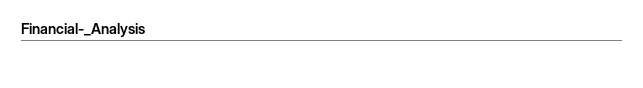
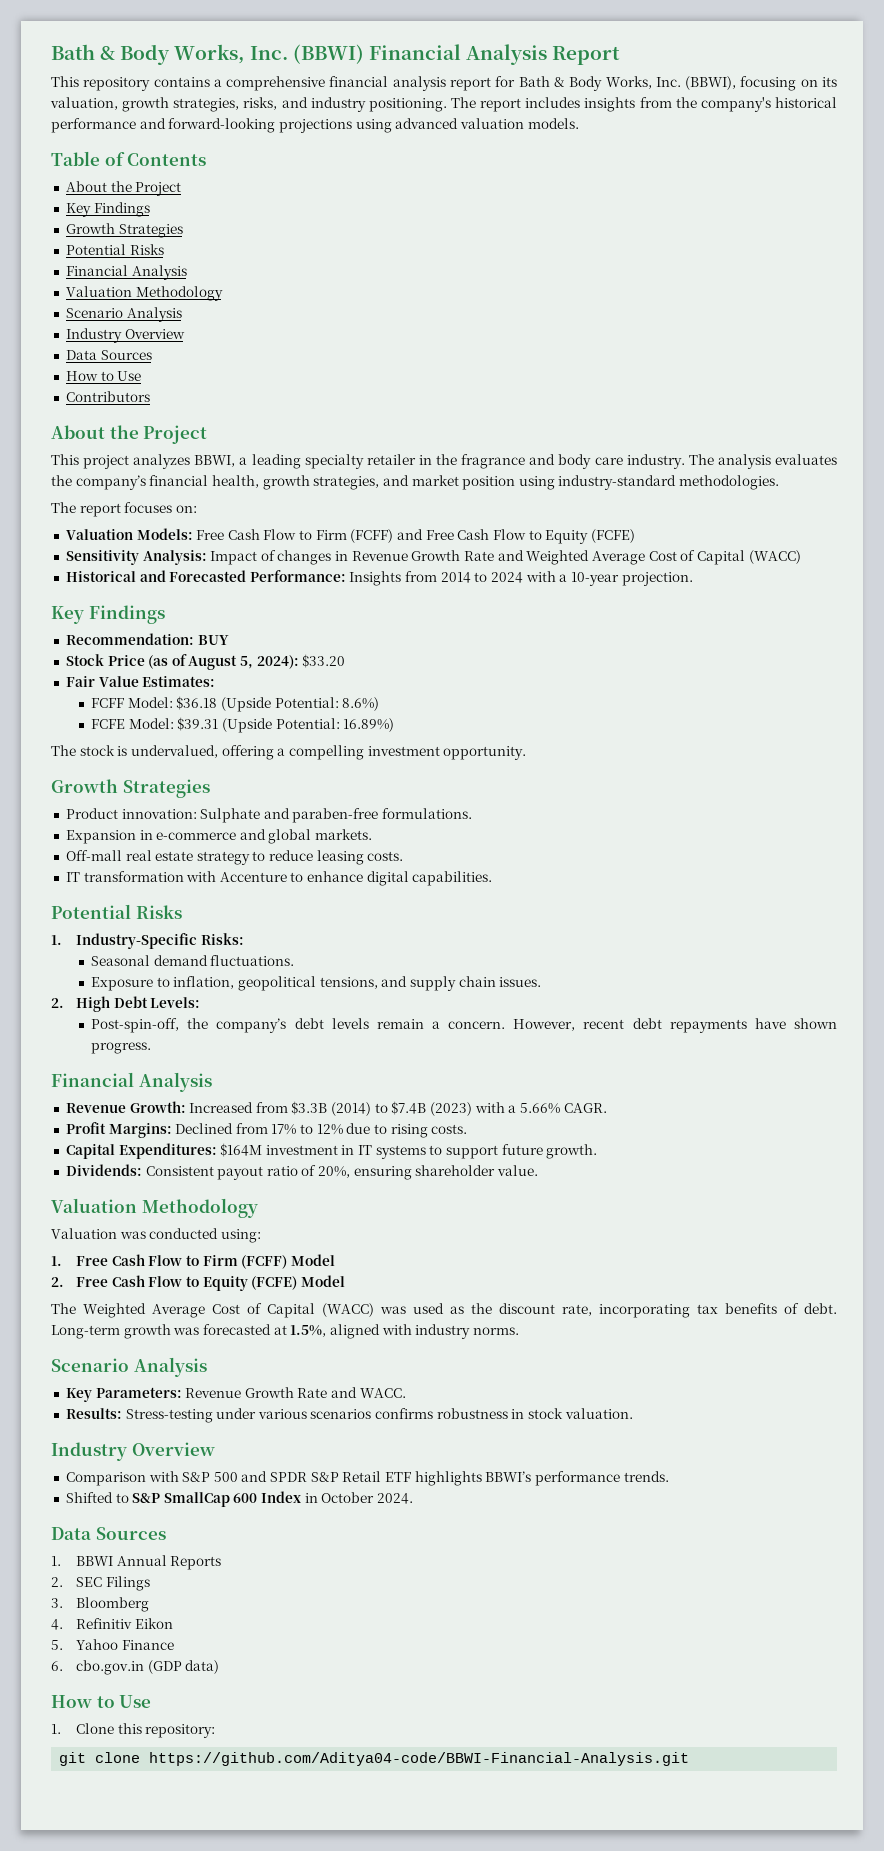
[21,23,145,37] Financial-_Analysis -> [51,44,621,65] [51,76,837,91] [50,97,837,112] [51,118,579,133] [51,151,207,166] [65,181,182,196] [65,202,150,217] [65,223,183,238] [65,244,164,255] [65,265,187,280] [65,286,223,301] [65,307,182,322] [65,328,185,343] [65,350,152,360] [65,371,142,381] [65,391,150,402] [51,425,208,444] [51,454,838,469] [51,475,780,490] [51,502,197,517] [65,528,635,544] [65,550,801,565] [65,570,693,586] [51,605,165,624] [65,633,229,645] [65,654,346,670] [65,676,216,687] [91,696,380,712] [91,717,395,733] [51,745,527,760] [51,779,210,798] [65,808,473,823] [65,829,373,844] [65,850,404,865] [65,871,493,886] [51,904,182,919] [51,933,244,949] [91,955,295,966] [91,976,542,991] [51,996,201,1012] [91,1018,838,1033] [91,1042,152,1054] [51,1072,212,1092] [65,1101,607,1116] [65,1122,468,1138] [65,1143,598,1159] [65,1164,539,1180] [51,1198,258,1218] [51,1228,261,1243] [51,1254,336,1269] [51,1275,346,1291] [51,1303,837,1318] [51,1324,519,1339] [51,1357,207,1377] [65,1387,406,1402] [65,1408,633,1423] [51,1442,215,1461] [65,1471,669,1486] [65,1491,414,1507] [51,1527,166,1540] [51,1555,222,1570] [51,1576,150,1591] [51,1597,150,1612] [51,1618,173,1630] [51,1639,174,1650] [51,1660,220,1675] [51,1695,152,1708] [51,1723,216,1738] [59,1752,690,1766] Bath & Body Works, Inc. (BBWI) Financial Analysis Report // This repository contains a comprehensive financial analysis report for Bath & Body Works, Inc. (BBWI), focusing on its valuation, growth strategies, risks, and industry positioning. The report includes insights from the company's historical performance and forward-looking projections using advanced valuation models. // Table of Contents // About the Project // Key Findings // Growth Strategies // Potential Risks // Financial Analysis // Valuation Methodology // Scenario Analysis // Industry Overview // Data Sources // How to Use // Contributors // About the Project // This project analyzes BBWI, a leading specialty retailer in the fragrance and body care industry. The analysis evaluates the company’s financial health, growth strategies, and market position using industry-standard methodologies. // The report focuses on: // Valuation Models: Free Cash Flow to Firm (FCFF) and Free Cash Flow to Equity (FCFE) // Sensitivity Analysis: Impact of changes in Revenue Growth Rate and Weighted Average Cost of Capital (WACC) // Historical and Forecasted Performance: Insights from 2014 to 2024 with a 10-year projection. // Key Findings // Recommendation: BUY // Stock Price (as of August 5, 2024): $33.20 // Fair Value Estimates: // FCFF Model: $36.18 (Upside Potential: 8.6%) // FCFE Model: $39.31 (Upside Potential: 16.89%) // The stock is undervalued, offering a compelling investment opportunity. // Growth Strategies // Product innovation: Sulphate and paraben-free formulations. // Expansion in e-commerce and global markets. // Off-mall real estate strategy to reduce leasing costs. // IT transformation with Accenture to enhance digital capabilities. // Potential Risks // 1. Industry-Specific Risks: // Seasonal demand fluctuations. // Exposure to inflation, geopolitical tensions, and supply chain issues. // 2. High Debt Levels: // Post-spin-off, the company’s debt levels remain a concern. However, recent debt repayments have shown progress. // Financial Analysis // Revenue Growth: Increased from $3.3B (2014) to $7.4B (2023) with a 5.66% CAGR. // Profit Margins: Declined from 17% to 12% due to rising costs. // Capital Expenditures: $164M investment in IT systems to support future growth. // Dividends: Consistent payout ratio of 20%, ensuring shareholder value. // Valuation Methodology // Valuation was conducted using: // 1. Free Cash Flow to Firm (FCFF) Model // 2. Free Cash Flow to Equity (FCFE) Model // The Weighted Average Cost of Capital (WACC) was used as the discount rate, incorporating tax benefits of debt. Long-term growth was forecasted at 1.5%, aligned with industry norms. // Scenario Analysis // Key Parameters: Revenue Growth Rate and WACC. // Results: Stress-testing under various scenarios confirms robustness in stock valuation. // Industry Overview // Comparison with S&P 500 and SPDR S&P Retail ETF highlights BBWI’s performance trends. // Shifted to S&P SmallCap 600 Index in October 2024. // Data Sources // 1. BBWI Annual Reports // 2. SEC Filings // 3. Bloomberg // 4. Refinitiv Eikon // 5. Yahoo Finance // 6. cbo.gov.in (GDP data) // How to Use // 1. Clone this repository: // git clone https://github.com/Aditya04-code/BBWI-Financial-Analysis.git

